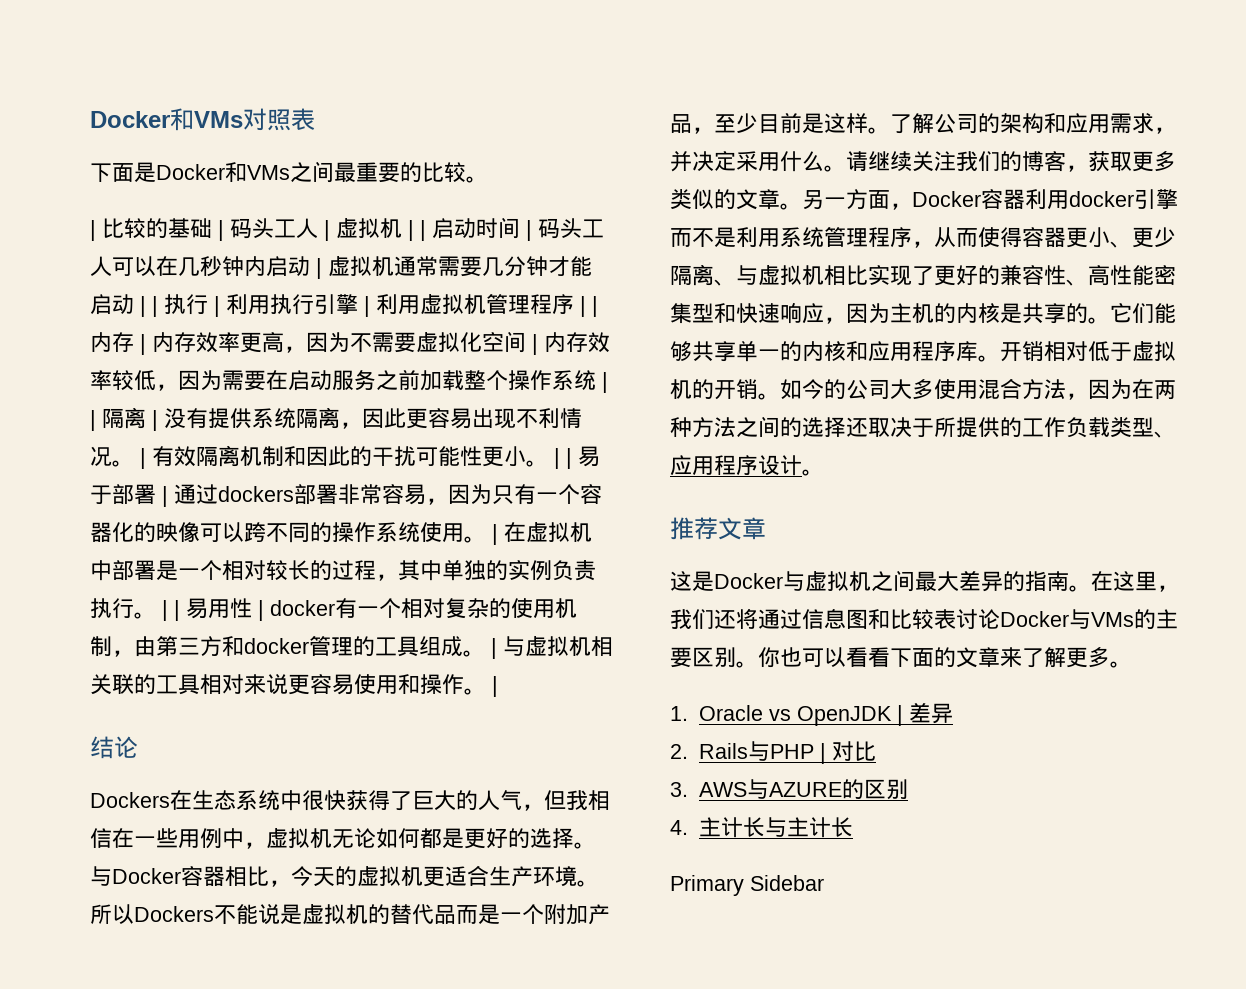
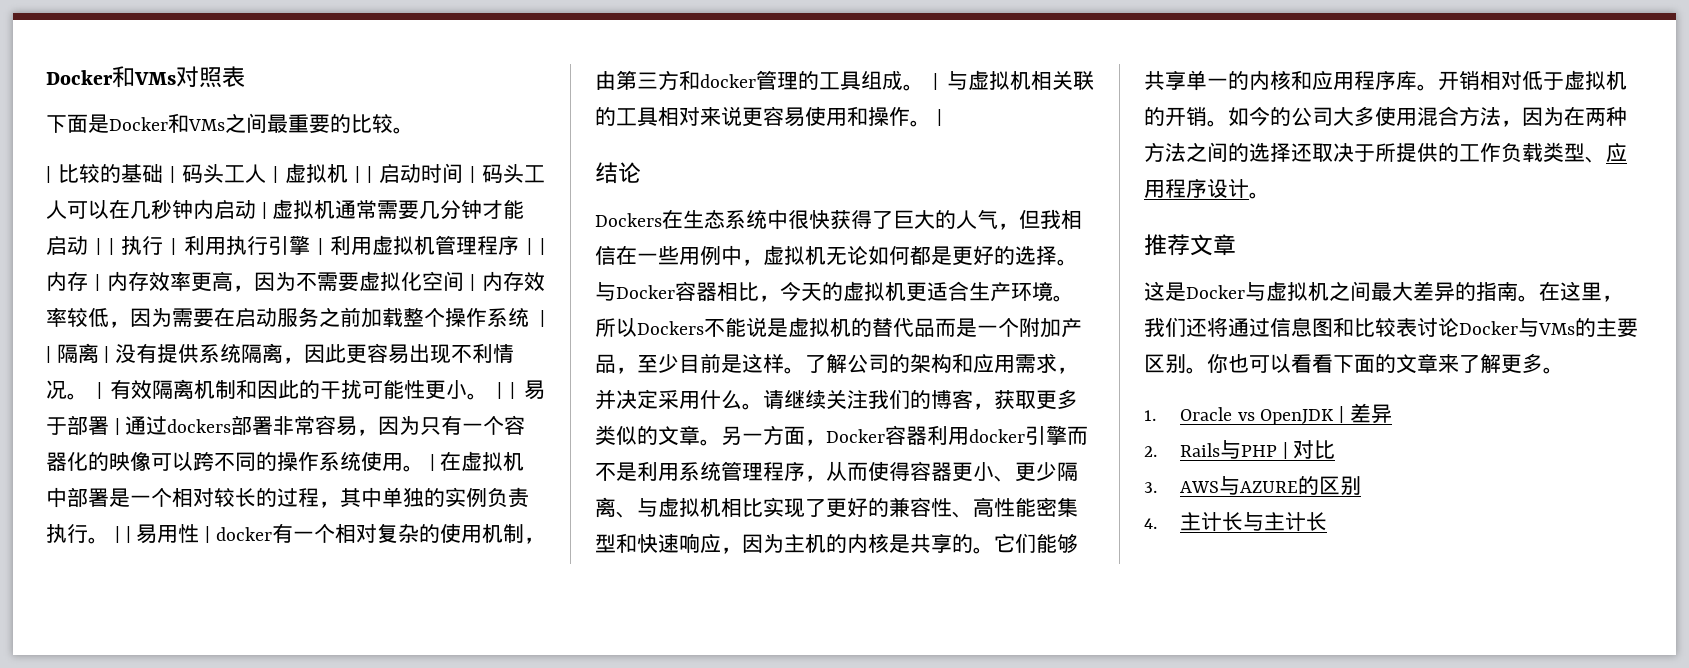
[670,875,824,896] // Primary Sidebar -> (1327, 521) none

